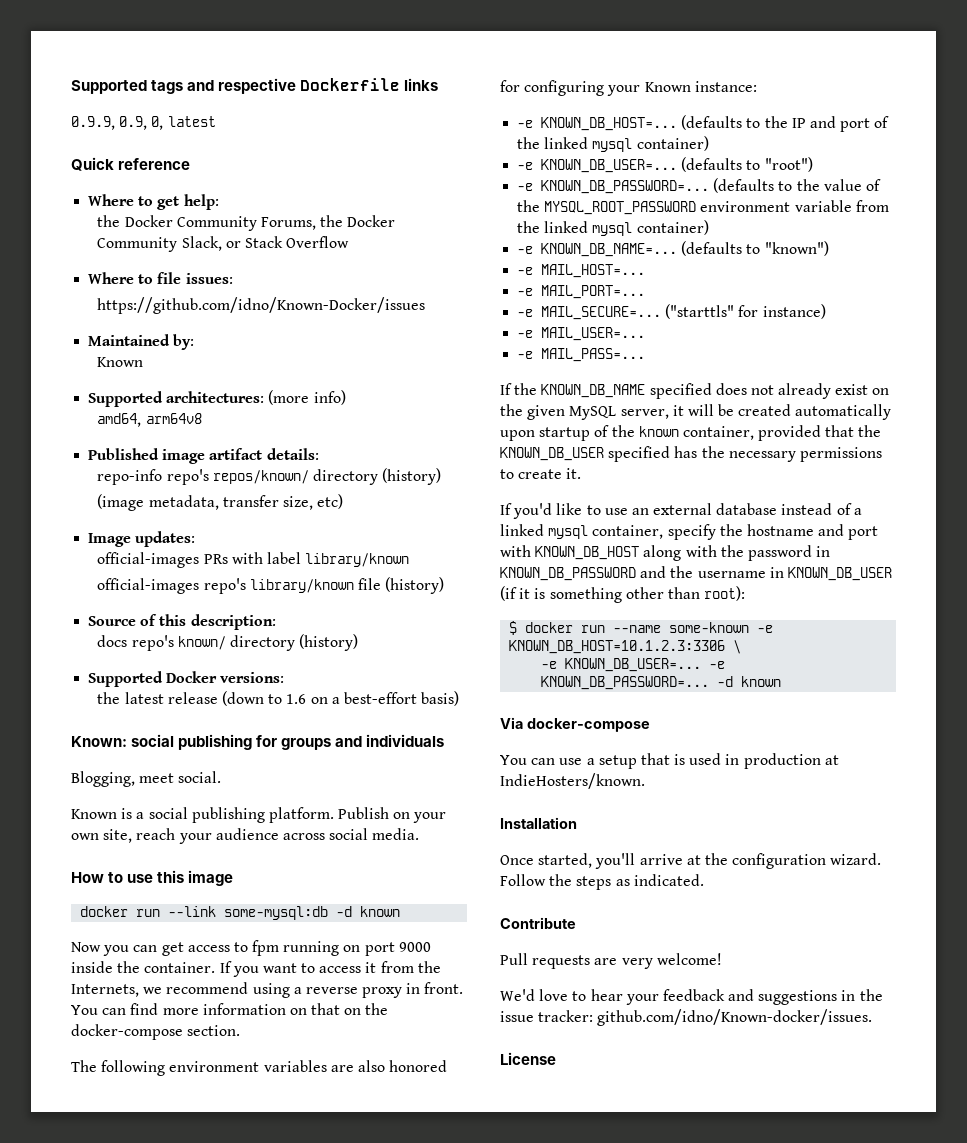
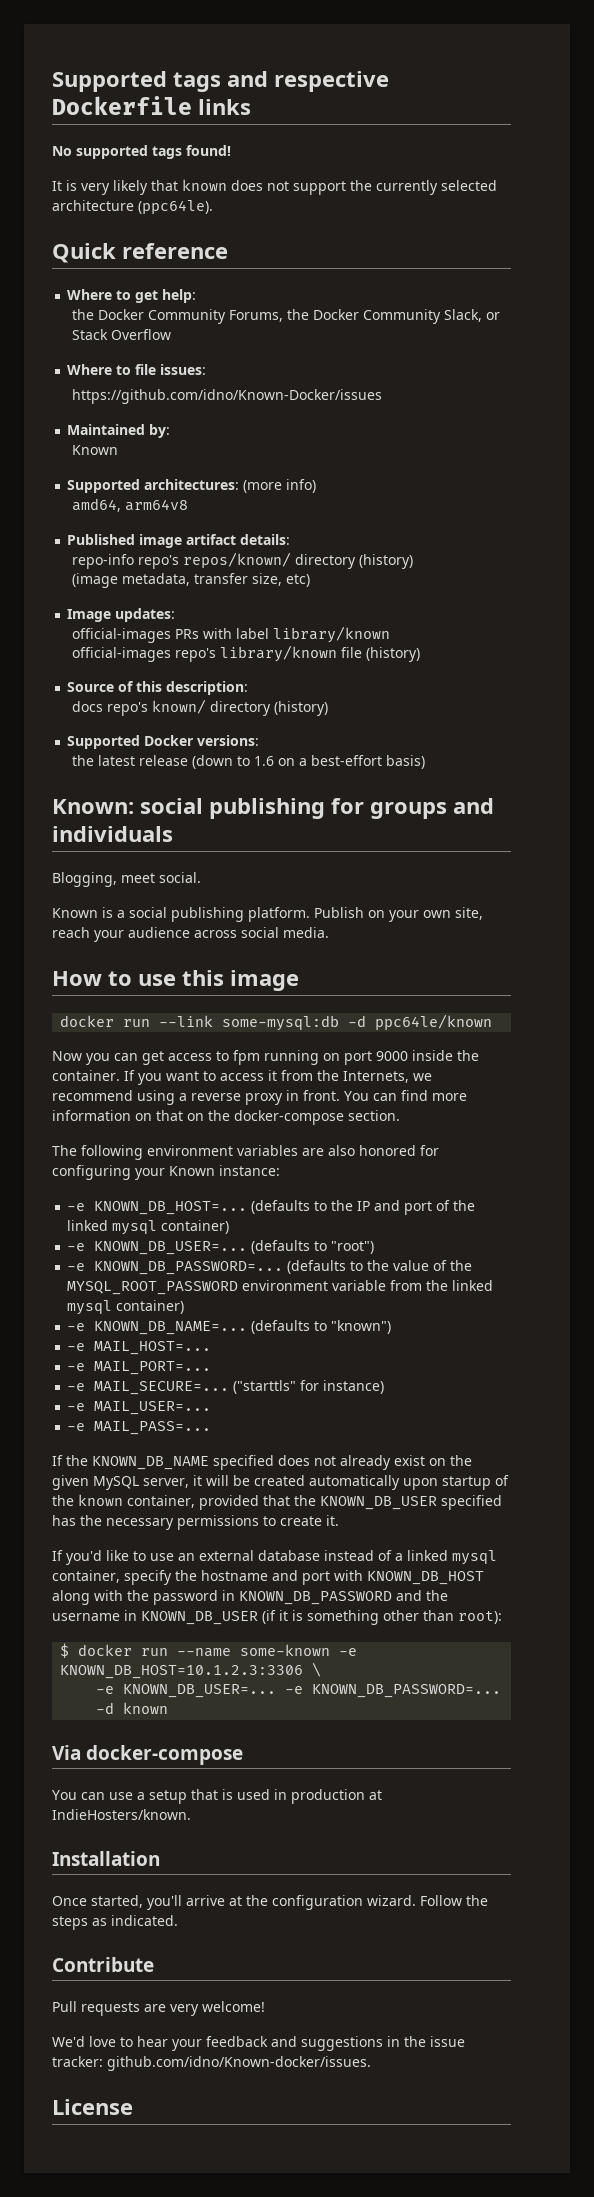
[71,116,216,130] 0.9.9, 0.9, 0, latest -> [52,145,231,159] [52,179,497,195] [52,200,213,214] No supported tags found! // It is very likely that known does not support the currently selected architecture (ppc64le).
[360,906,401,917] known -> [375,1014,493,1030] ppc64le/known

